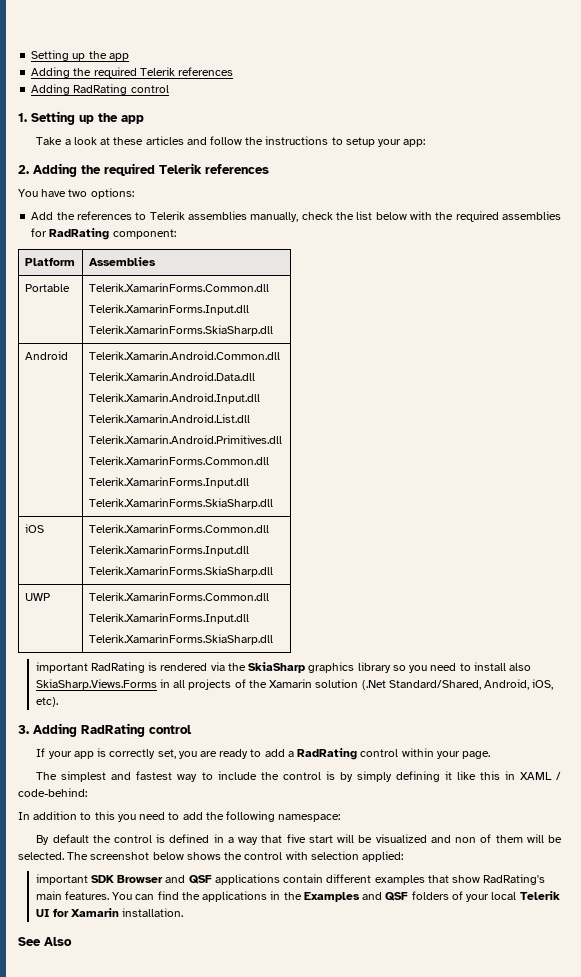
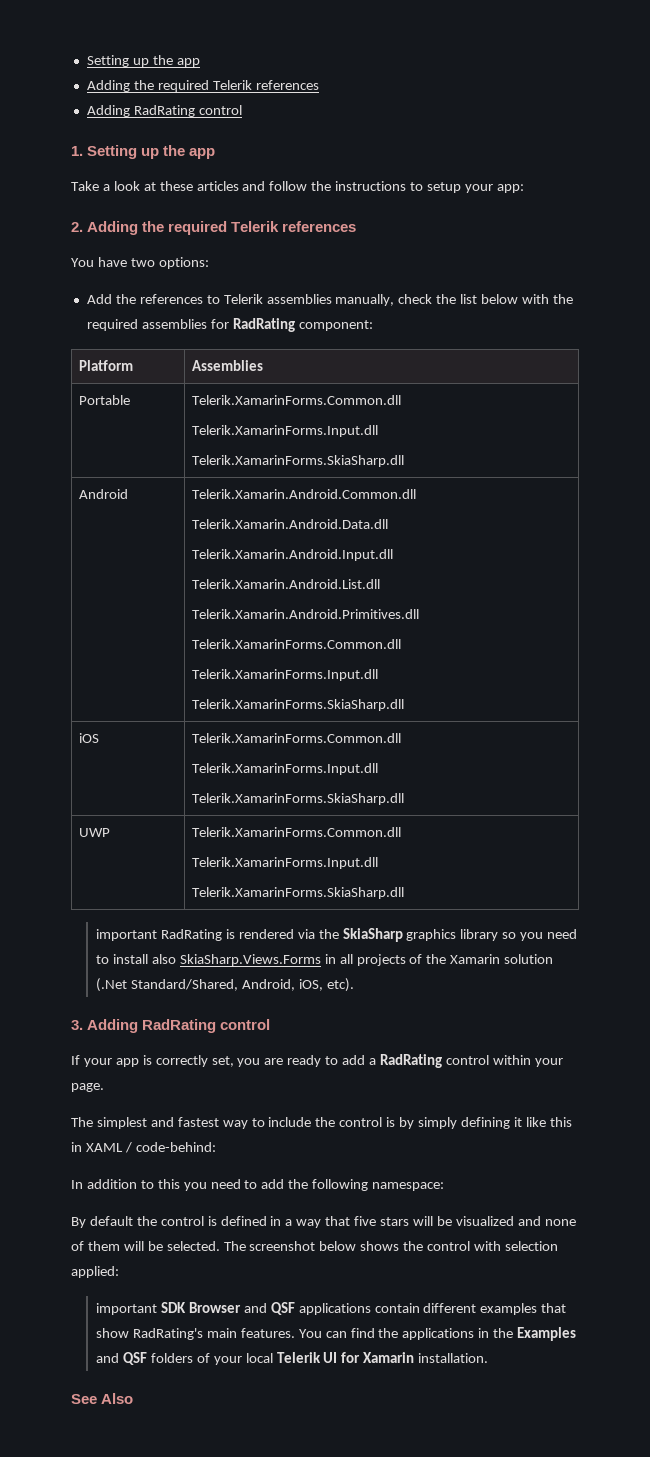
[308,835,333,843] start -> [380,1217,410,1226] stars
[430,835,477,843] and non -> [517,1216,576,1226] and none

